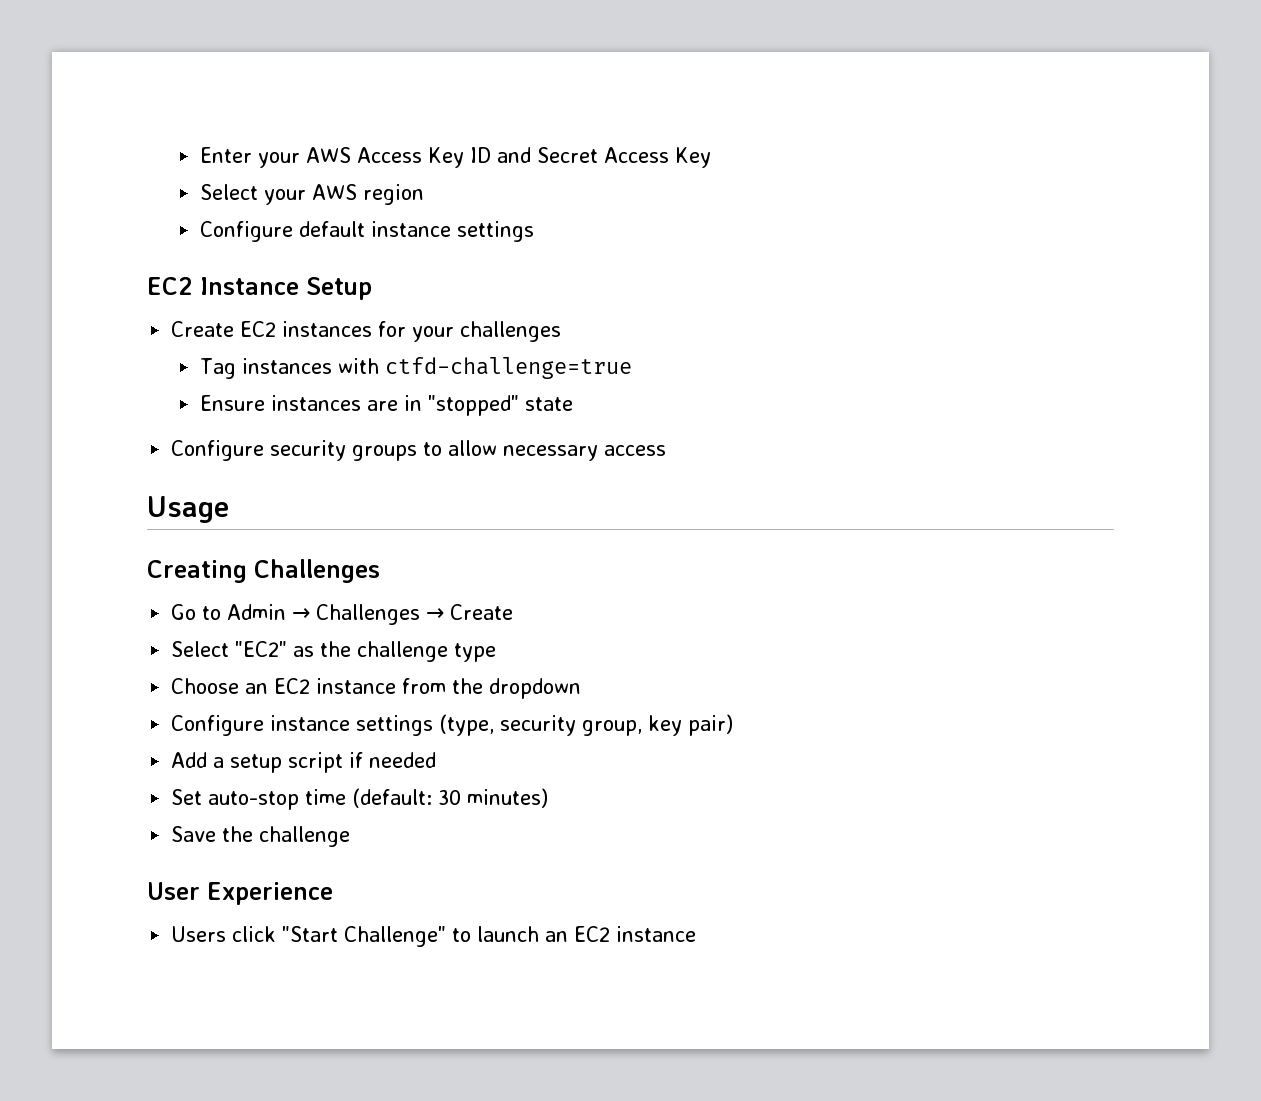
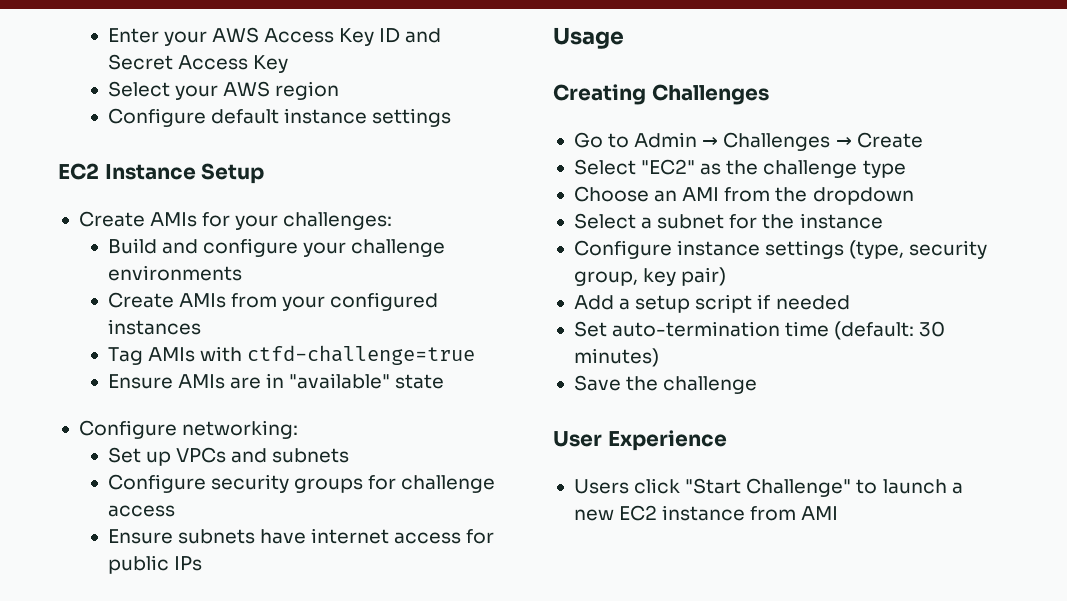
[240,321,562,342] EC2 instances for your challenges -> [150,212,393,230] [107,238,446,257] [107,265,242,281] [107,292,439,311] [107,319,201,335] AMIs for your challenges: // Build and configure your challenge environments // Create AMIs from your configured instances
[242,358,333,374] instances -> [147,347,195,362] AMIs
[271,395,362,411] instances -> [177,374,225,389] AMIs
[428,395,520,416] "stopped" -> [289,373,391,389] "available"
[270,440,667,461] security groups to allow necessary access -> [182,420,299,439] [107,447,350,466] [107,474,496,493] [107,505,175,517] [107,528,495,544] [107,555,202,574] networking: // Set up VPCs and subnets // Configure security groups for challenge access // Ensure subnets have internet access for public IPs
[274,678,397,694] EC2 instance -> [682,187,720,201] AMI
(582, 688) none -> [573,213,883,229] // Select a subnet for the instance
[208,791,300,810] auto-stop -> [612,321,781,337] auto-termination
[545,926,697,942] an EC2 instance -> [951,482,963,494] [573,505,839,521] a new EC2 instance from AMI

